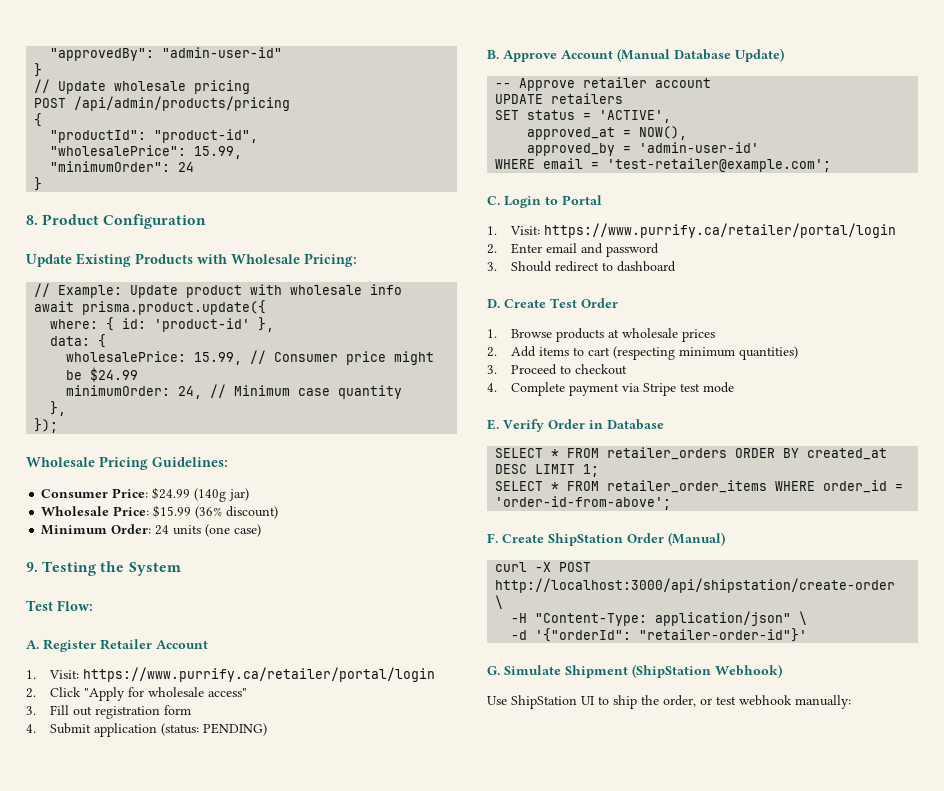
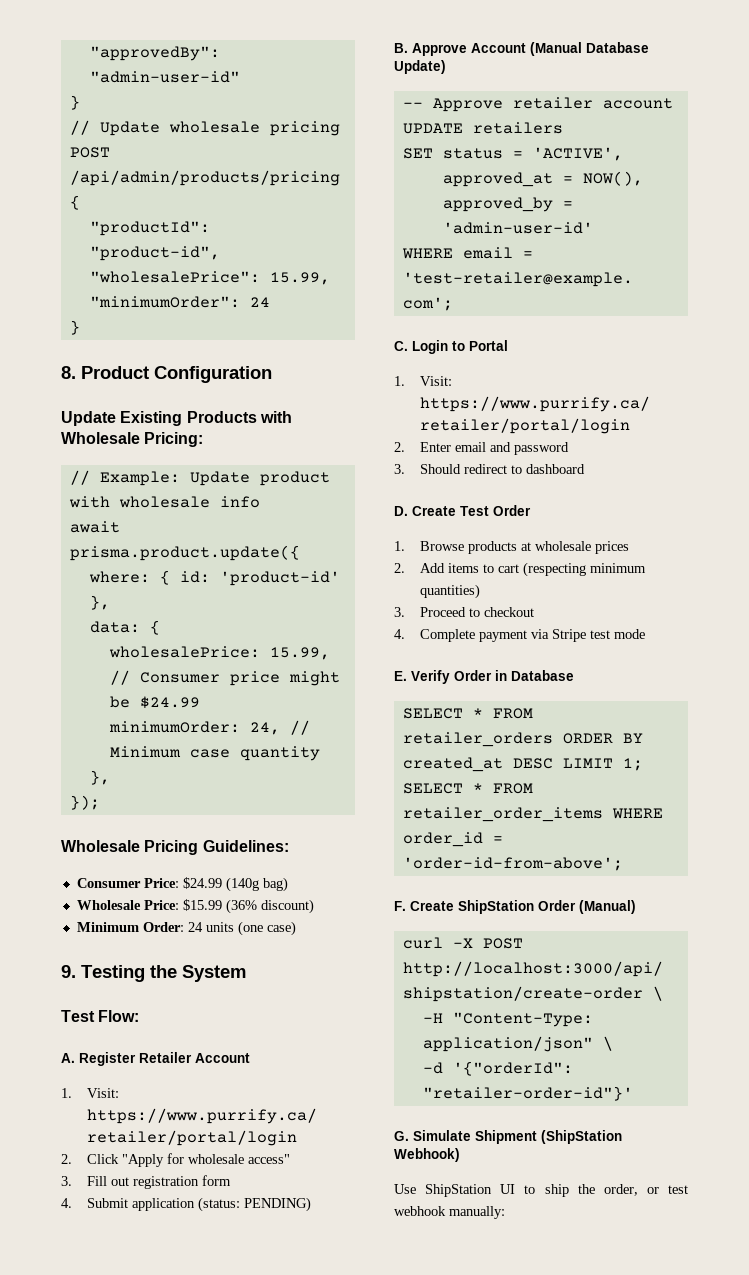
[229,488,250,501] jar) -> [262,877,288,892] bag)

